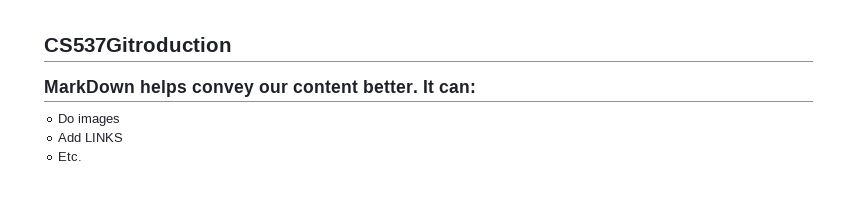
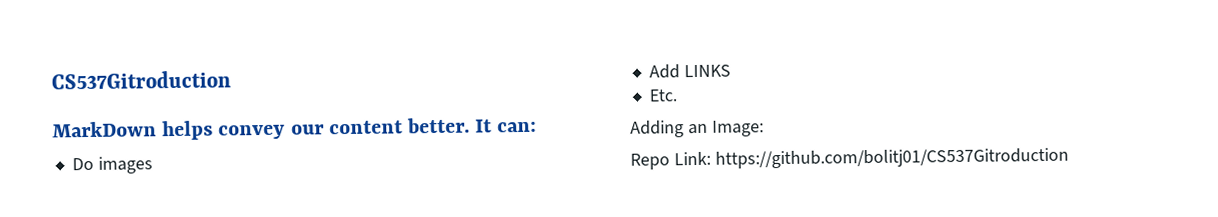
(83, 156) none -> [630,120,764,138] [630,147,1069,170] // Adding an Image: // Repo Link: https://github.com/bolitj01/CS537Gitroduction

